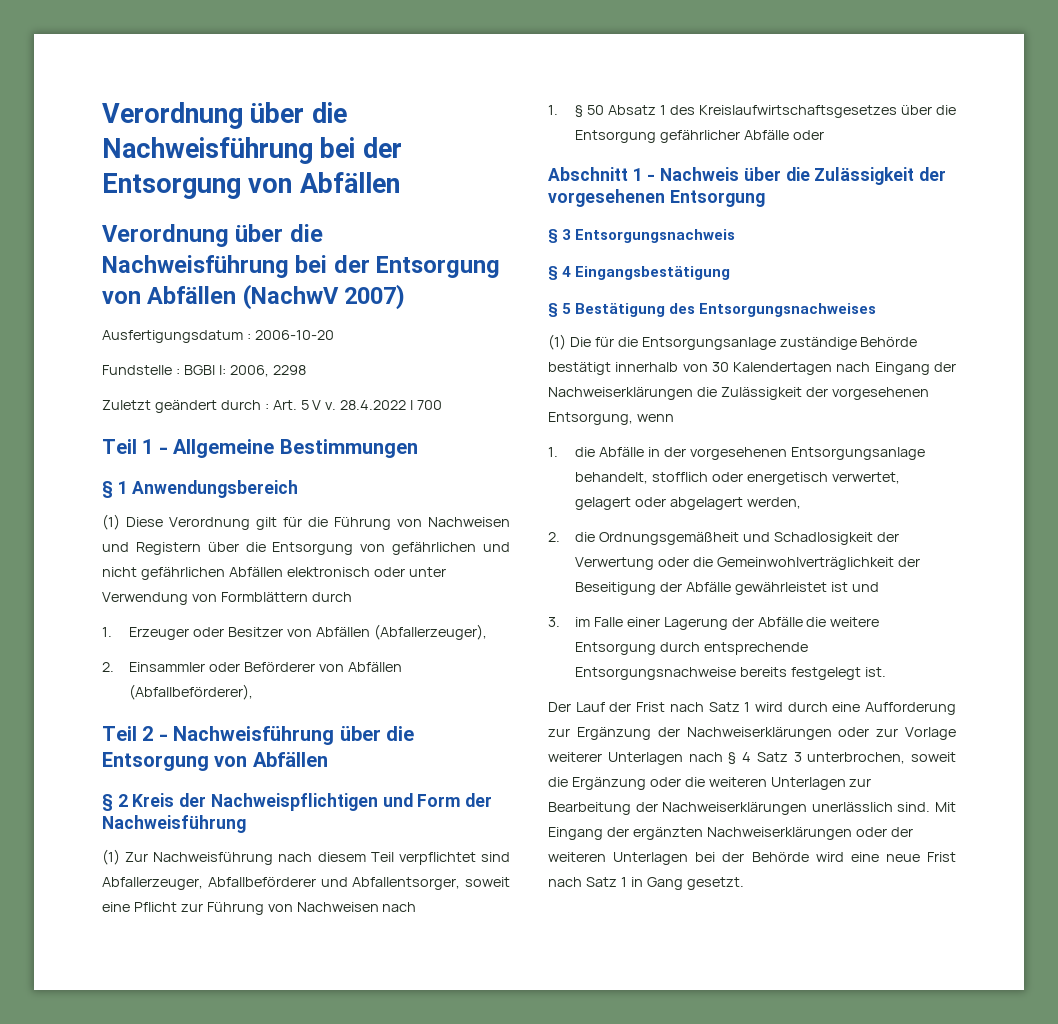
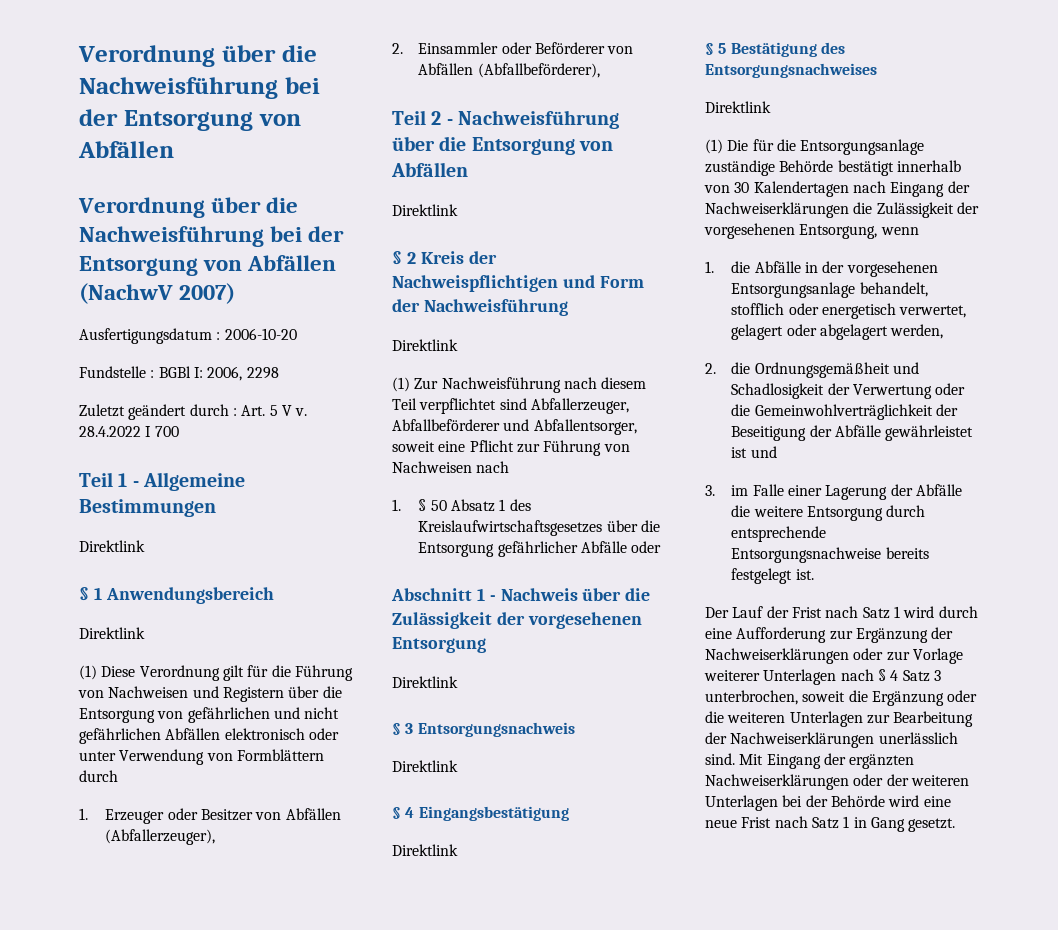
(418, 448) none -> [79,540,145,552] // Direktlink
(299, 489) none -> [79,627,145,639] // Direktlink
(328, 759) none -> [392,204,458,216] // Direktlink
(246, 824) none -> [392,339,458,351] // Direktlink
(765, 198) none -> [392,676,458,688] // Direktlink
(736, 236) none -> [392,760,458,772] // Direktlink
(731, 273) none -> [392,844,458,856] // Direktlink
(877, 310) none -> [705,101,771,113] // Direktlink

